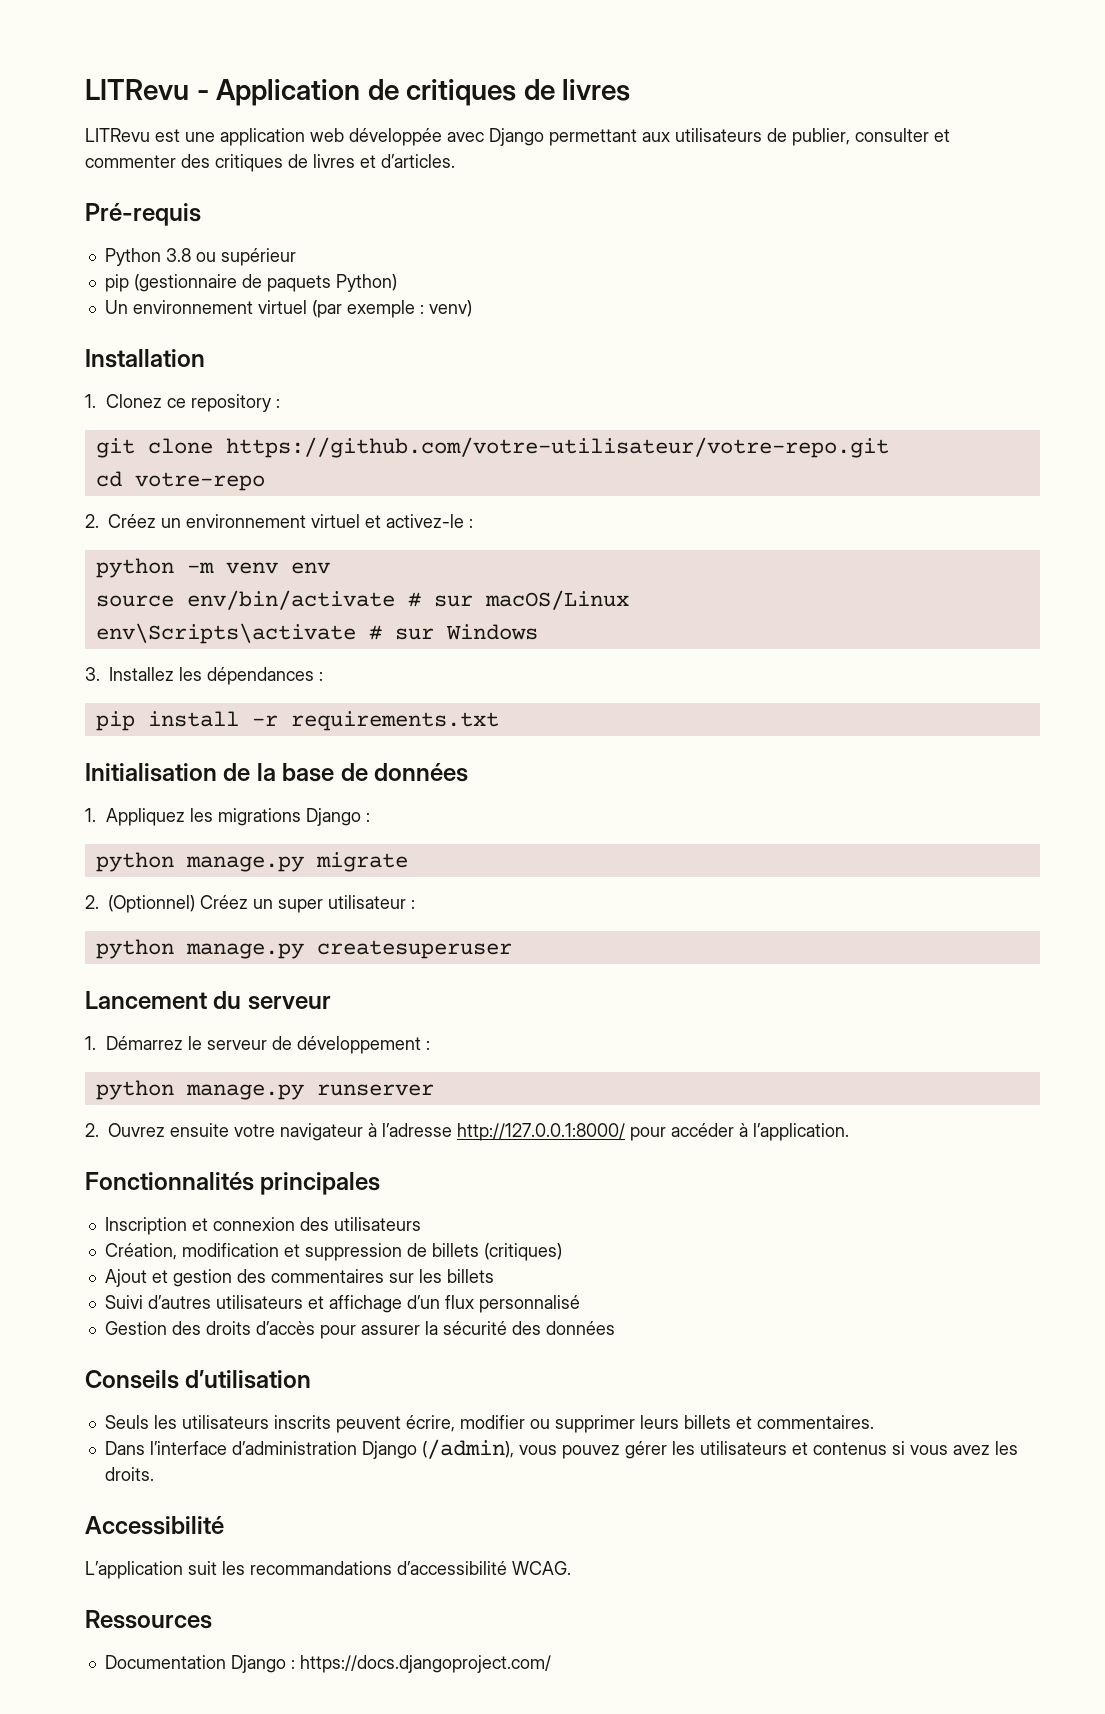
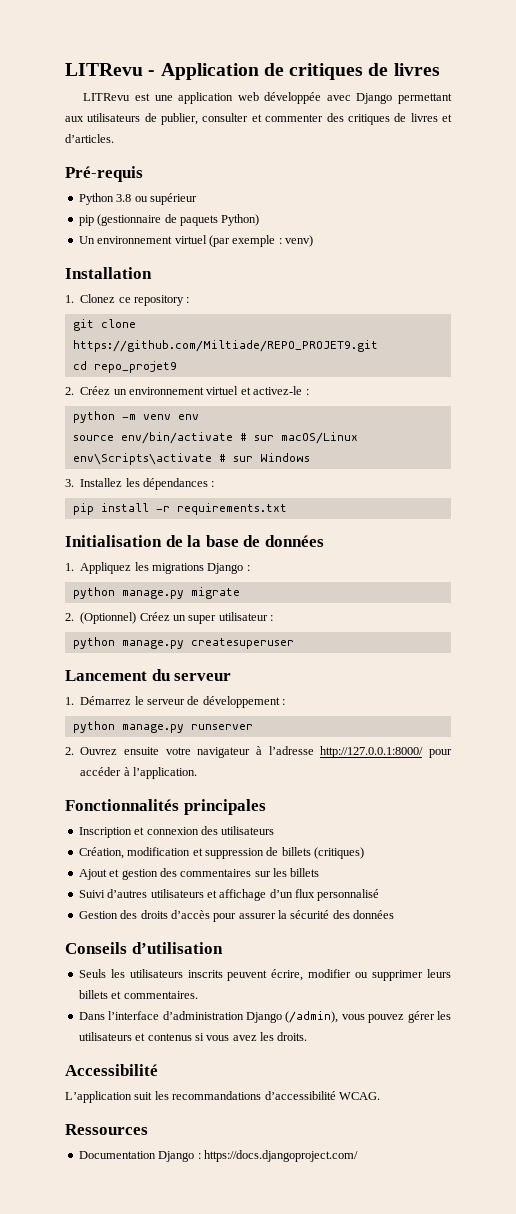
[225,437,889,458] https://github.com/votre-utilisateur/votre-repo.git -> [72,340,378,352] https://github.com/Miltiade/REPO_PROJET9.git
[134,472,265,491] votre-repo -> [93,361,177,373] repo_projet9

